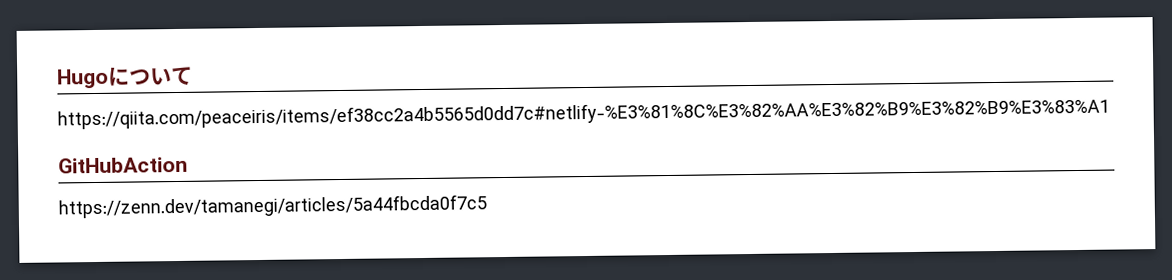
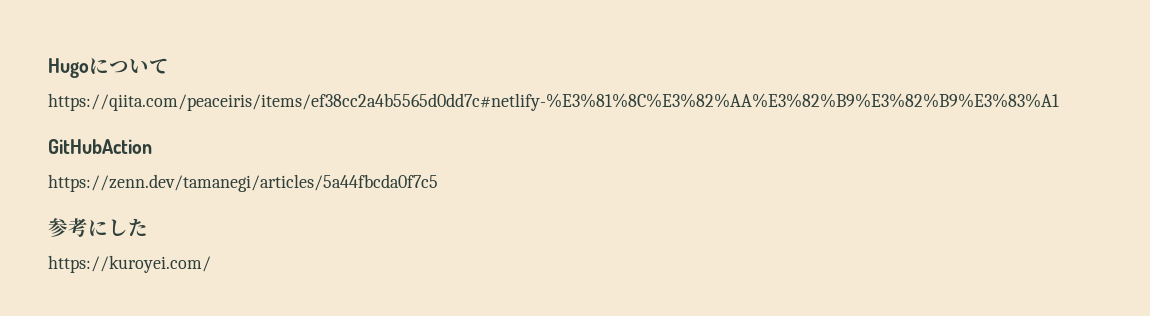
(487, 206) none -> [48,218,148,237] [48,255,211,273] // 参考にした // https://kuroyei.com/

